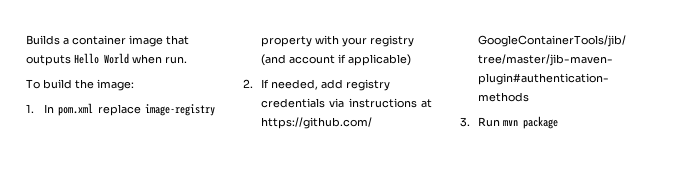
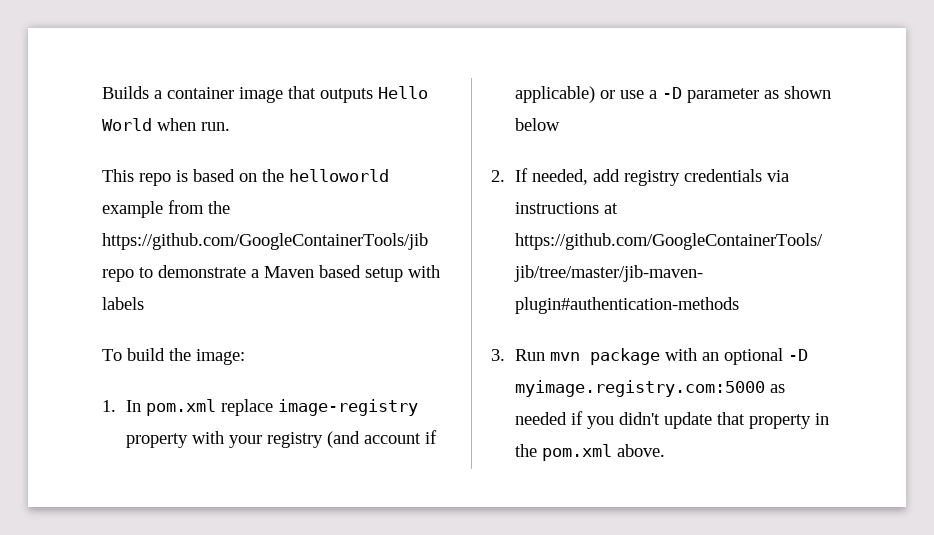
(187, 60) none -> [102,169,389,186] [102,200,230,218] [102,233,428,250] [102,265,440,282] [102,297,144,310] // This repo is based on the helloworld example from the https://github.com/GoogleContainerTools/jib repo to demonstrate a Maven based setup with labels
(411, 60) none -> [600,86,832,103] [515,118,561,131] or use a -D parameter as shown below
(558, 122) none -> [665,348,809,365] [515,380,786,397] [515,411,830,429] [515,444,666,461] with an optional -D myimage.registry.com:5000 as needed if you didn't update that property in the pom.xml above.

